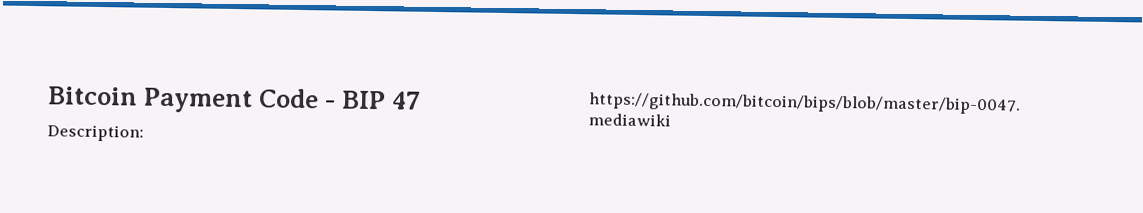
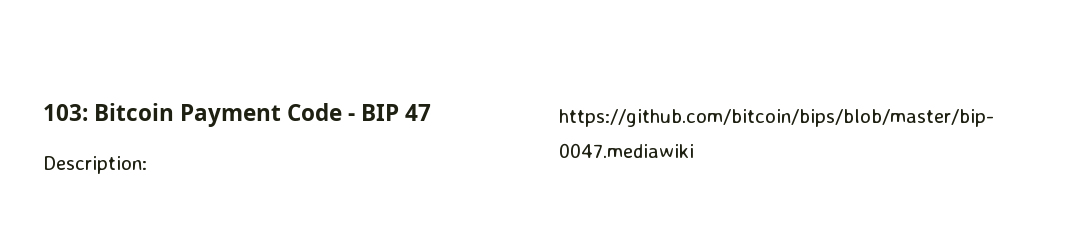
(47, 96) none -> [43,104,88,121] 103:

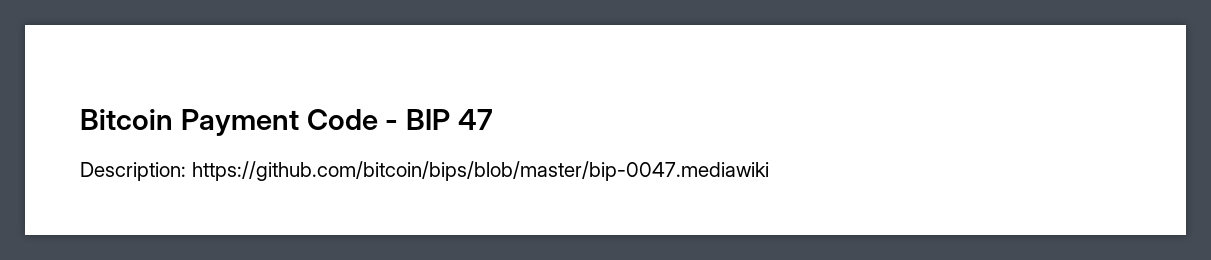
[43,104,88,121] 103: -> (80, 119) none

